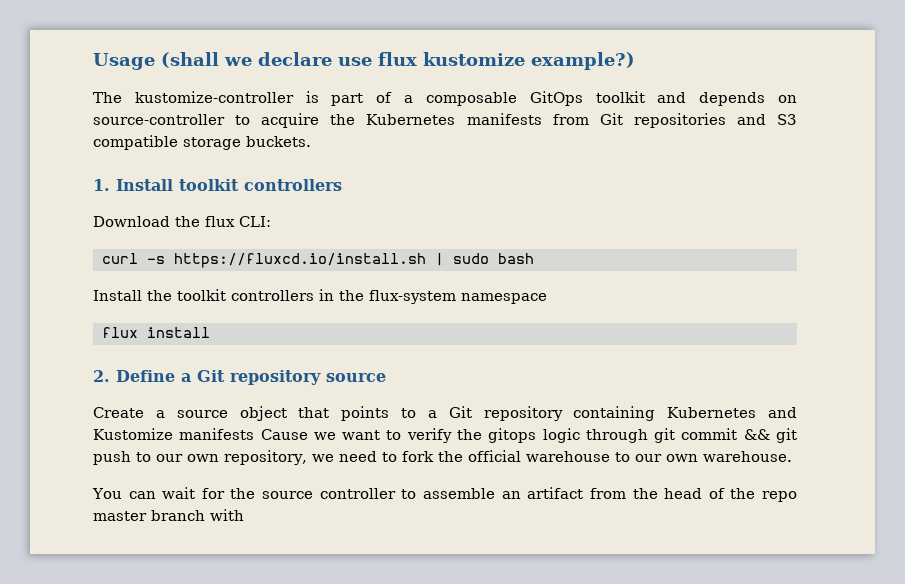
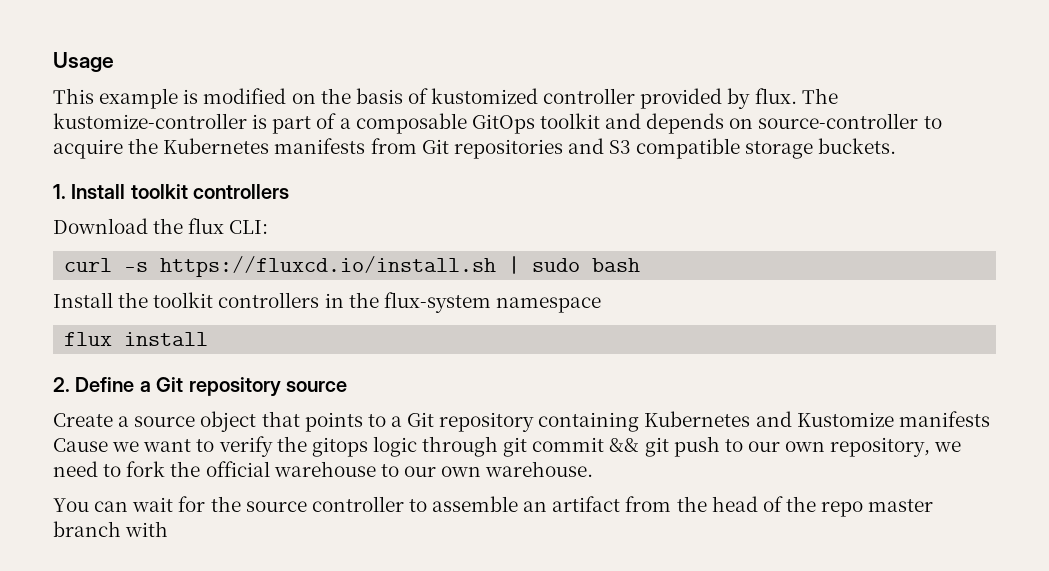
[161,52,635,70] (shall we declare use flux kustomize example?) // -> [53,88,797,109] // This example is modified on the basis of kustomized controller provided by flux.

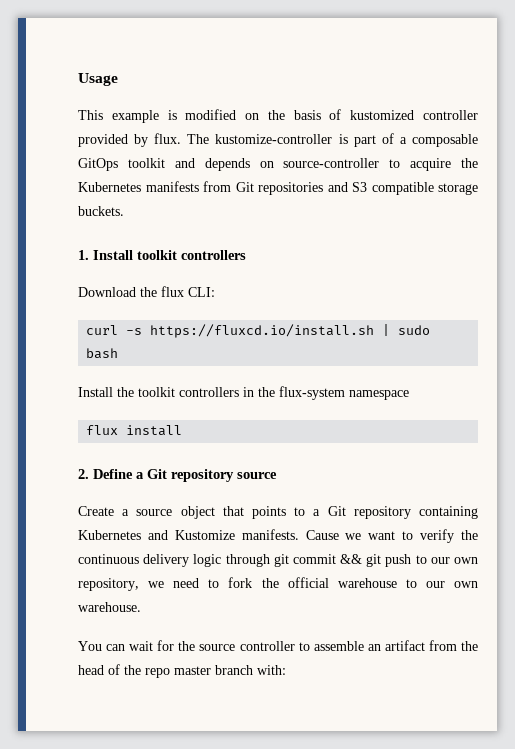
[898,411,990,427] manifests -> [241,529,299,540] manifests.
[311,437,368,457] gitops -> [78,554,190,567] continuous delivery
[125,521,169,537] with -> [257,665,286,675] with:

